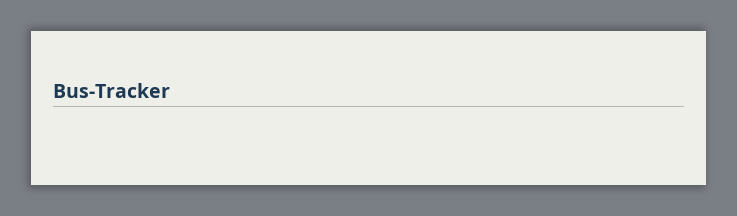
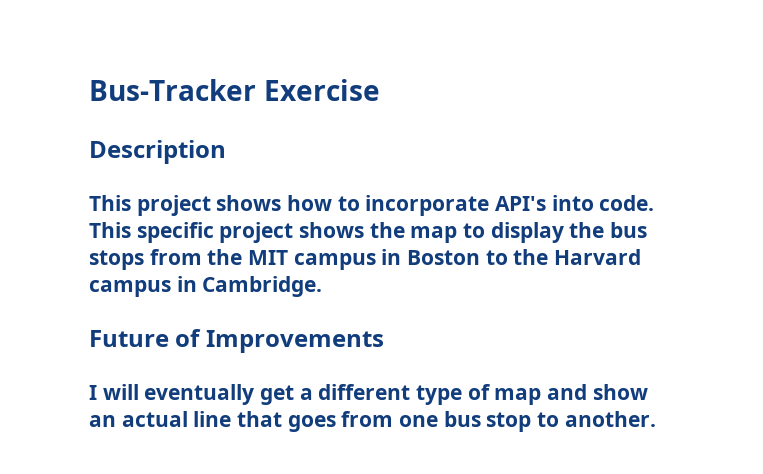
(170, 90) none -> [263,79,380,101] [89,140,226,164] [89,195,655,216] [89,222,648,243] [89,249,642,270] [89,276,323,297] [89,329,384,353] [89,384,648,405] [89,411,656,432] Exercise // Description // This project shows how to incorporate API's into code. This specific project shows the map to display the bus stops from the MIT campus in Boston to the Harvard campus in Cambridge. // Future of Improvements // I will eventually get a different type of map and show an actual line that goes from one bus stop to another.

